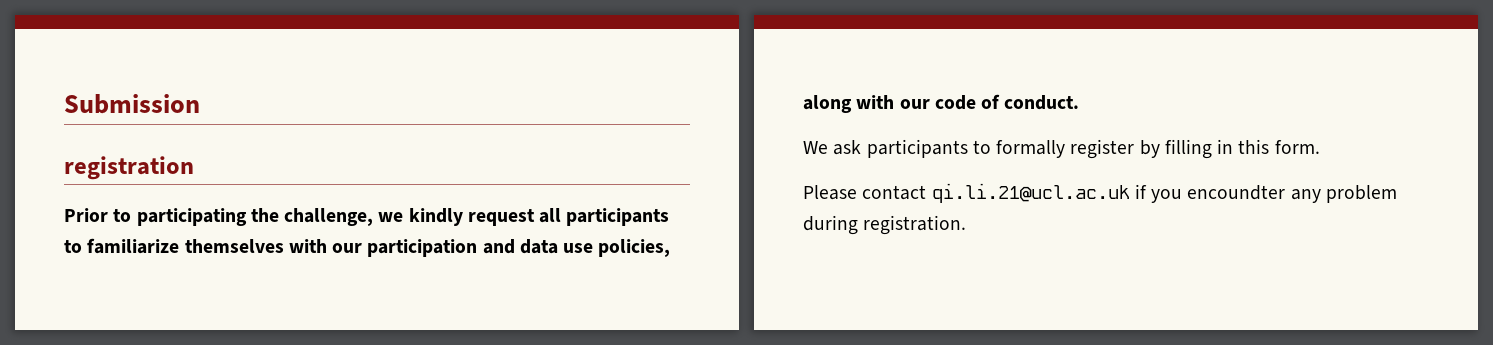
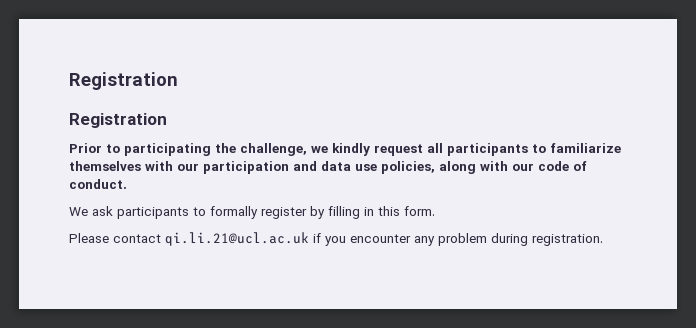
[64,94,200,114] [64,156,194,180] Submission // registration -> [69,72,178,90] [69,113,167,128] Registration // Registration
[1187,185,1286,200] encoundter -> [350,234,411,243] encounter

